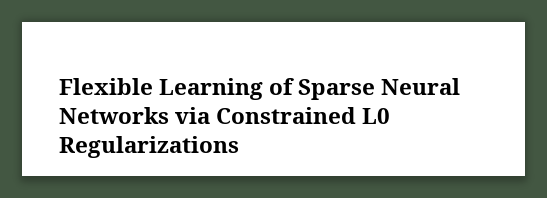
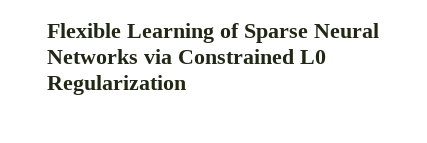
[59,136,239,158] Regularizations -> [47,75,186,95] Regularization

